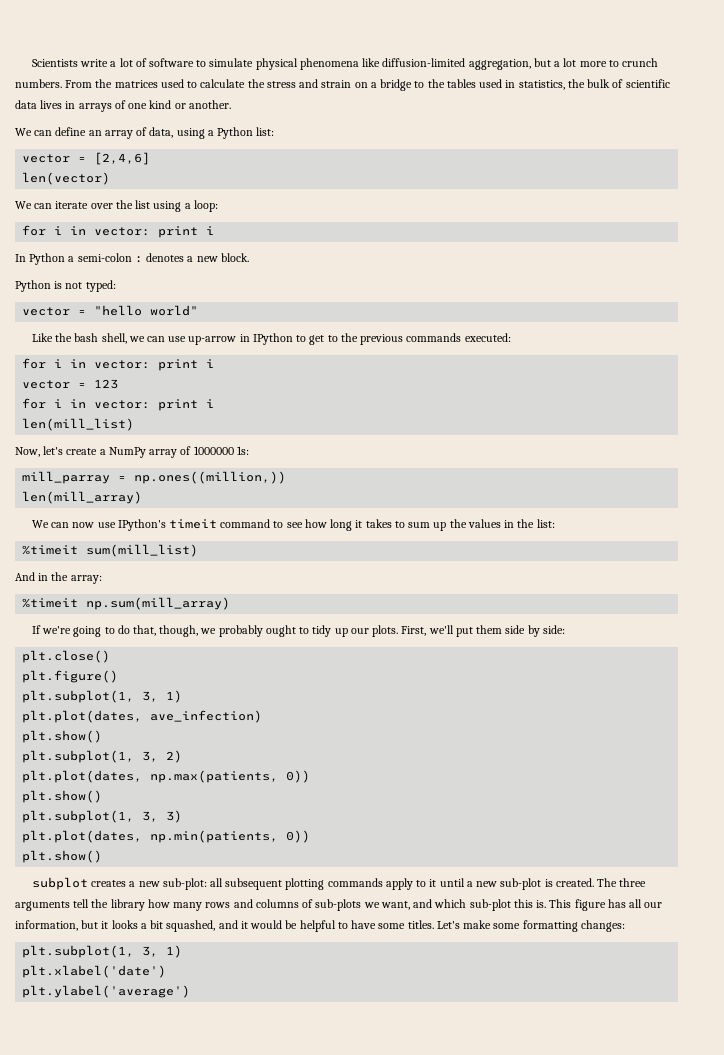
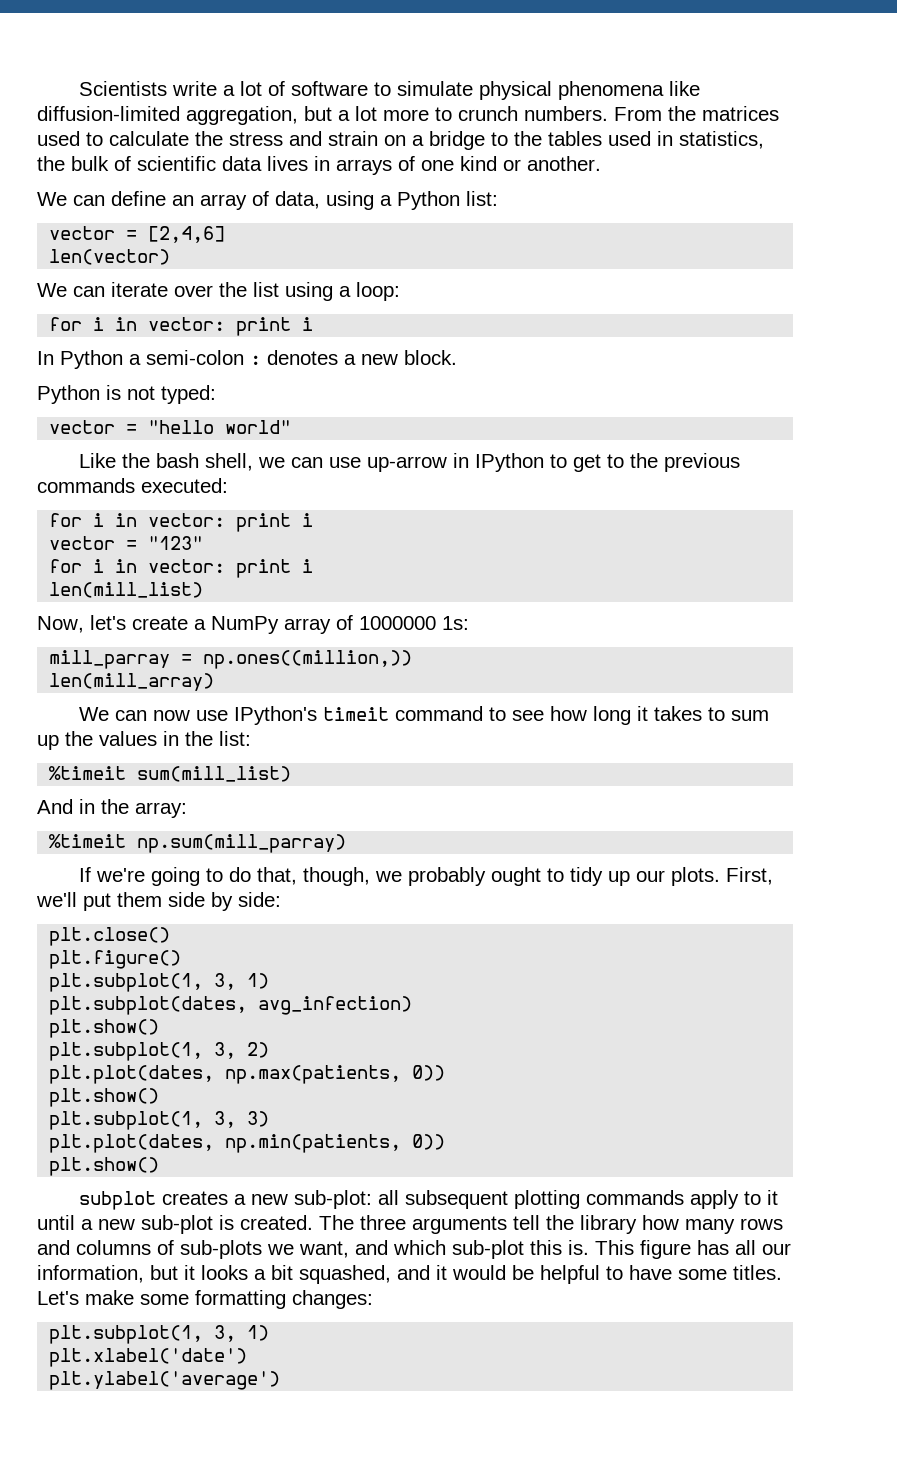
[94,379,119,389] 123 -> [148,536,204,550] "123"
[86,597,231,610] np.sum(mill_array) -> [137,834,347,853] np.sum(mill_parray)
[22,710,263,723] plt.plot(dates, ave_infection) -> [49,996,413,1015] plt.subplot(dates, avg_infection)

